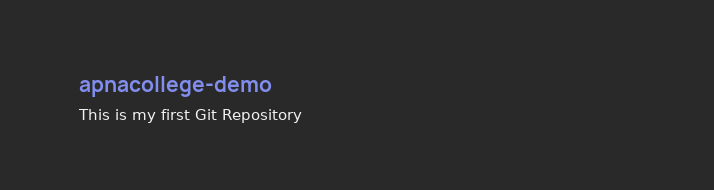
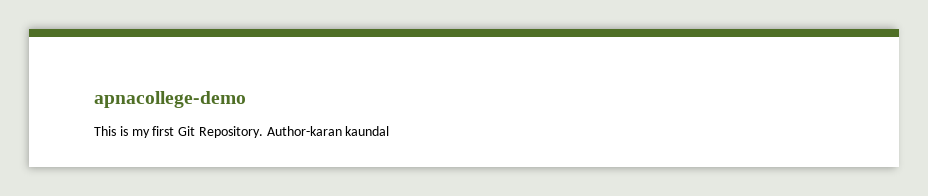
[222,109,302,123] Repository -> [198,126,390,138] Repository. Author-karan kaundal

